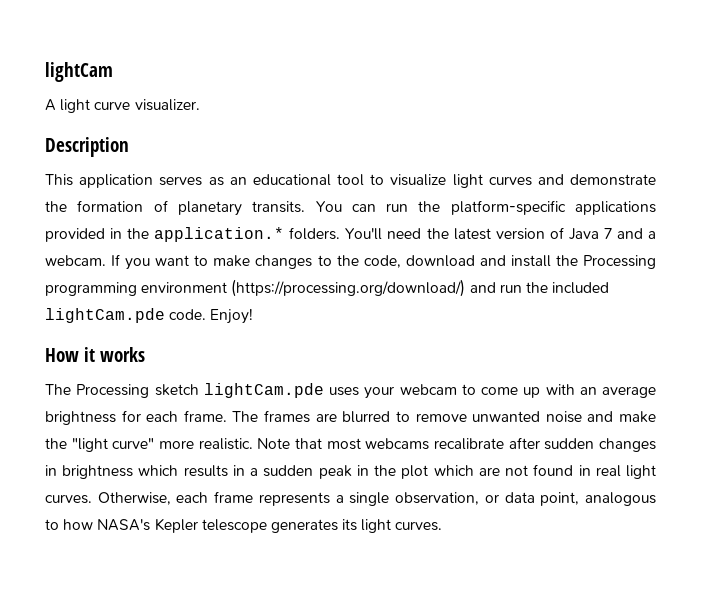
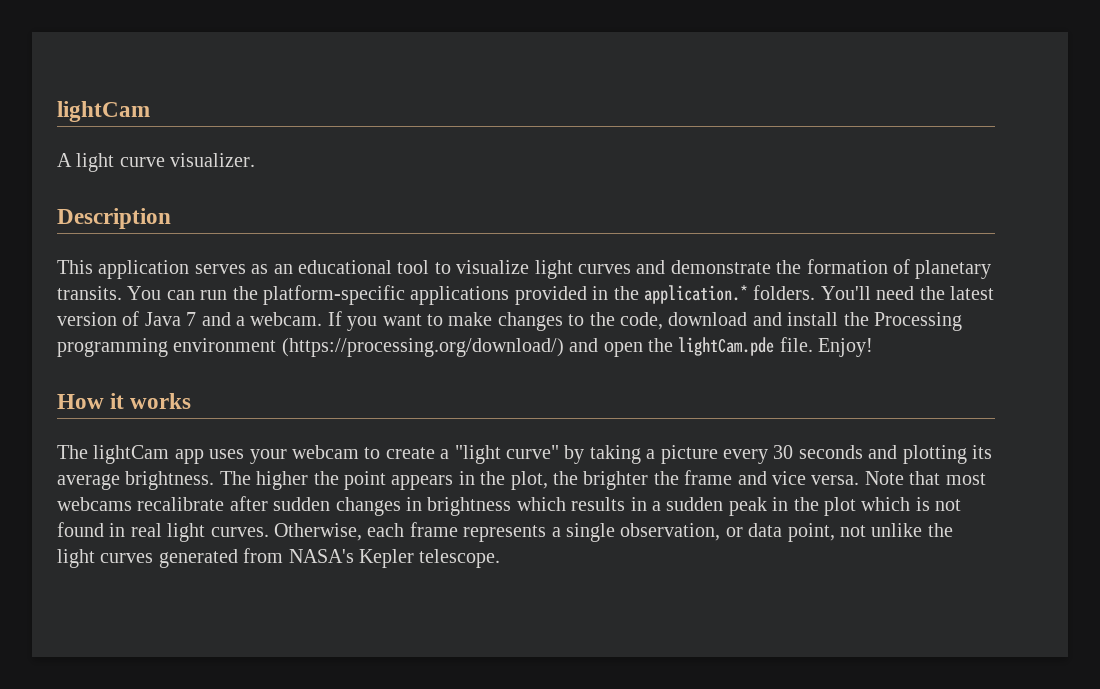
[499,282,610,294] [45,308,207,323] run the included lightCam.pde code. -> [603,337,813,357] open the lightCam.pde file.
[76,383,324,398] Processing sketch lightCam.pde -> [93,445,204,464] lightCam app
[481,384,656,398] [45,410,657,425] [45,438,253,452] come up with an average brightness for each frame. The frames are blurred to remove unwanted noise and make the "light curve" more realistic. -> [385,445,992,464] [57,470,860,490] create a "light curve" by taking a picture every 30 seconds and plotting its average brightness. The higher the point appears in the plot, the brighter the frame and vice versa.
[478,467,500,476] are -> [915,497,930,511] is
[585,492,657,506] [45,518,443,533] analogous to how NASA's Kepler telescope generates its light curves. -> [839,523,953,537] [57,548,501,568] not unlike the light curves generated from NASA's Kepler telescope.

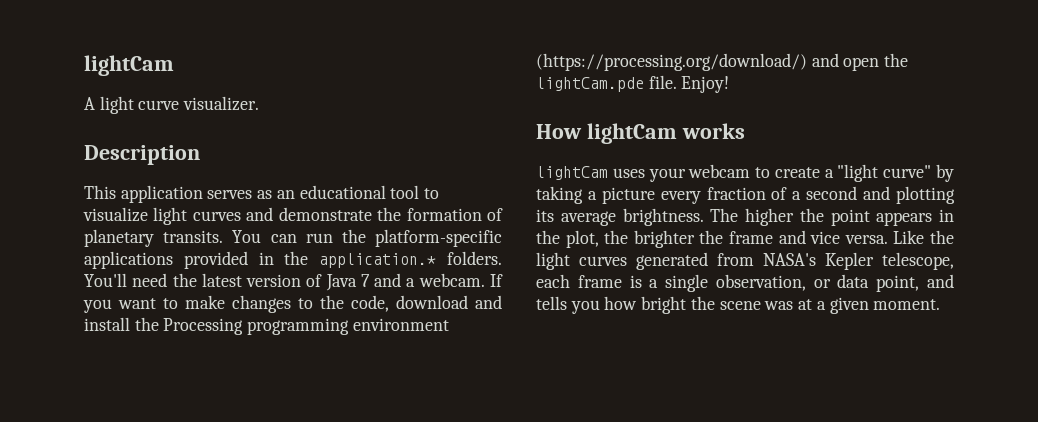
[110,393,125,409] it -> [586,123,677,144] lightCam
[57,445,204,464] The lightCam app -> [536,166,608,180] lightCam
[773,445,863,459] 30 seconds -> [706,186,858,200] fraction of a second
[864,471,986,485] [57,496,962,516] [57,522,923,542] Note that most webcams recalibrate after sudden changes in brightness which results in a sudden peak in the plot which is not found in real light curves. Otherwise, each frame represents a single observation, or data point, not unlike -> [893,230,925,244] Like
[419,549,501,568] telescope. -> [882,252,954,270] [536,274,954,292] [536,296,941,314] telescope, each frame is a single observation, or data point, and tells you how bright the scene was at a given moment.

